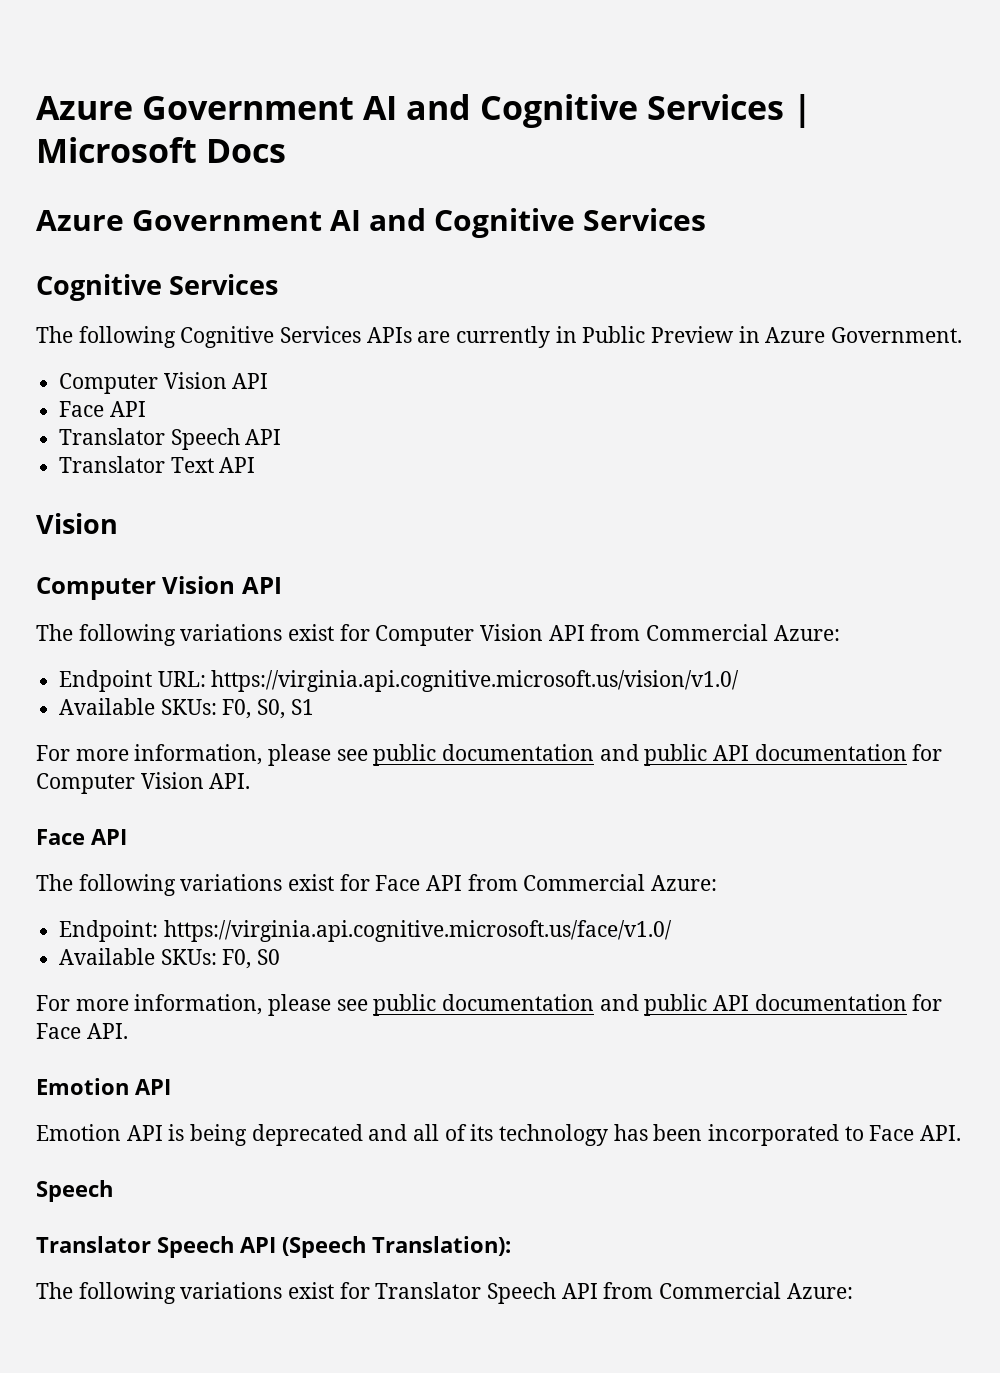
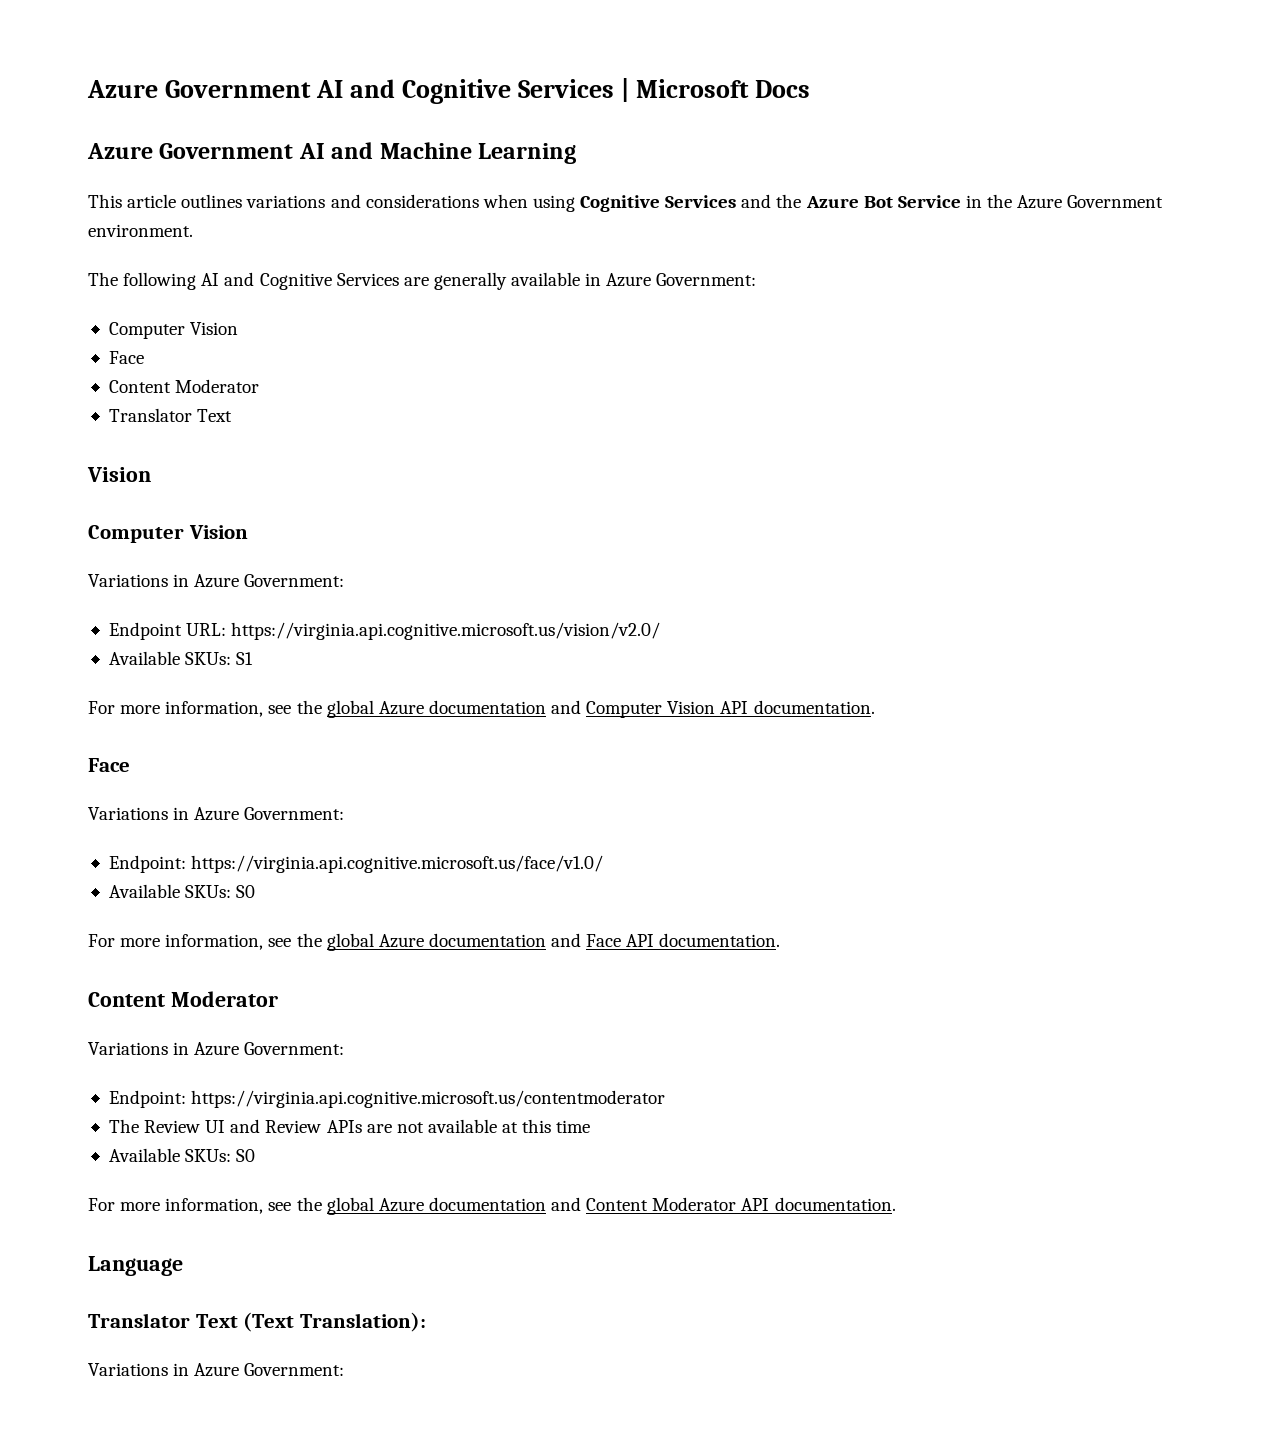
[434,208,707,238] [36,274,279,301] [36,326,963,348] [59,372,269,394] [59,401,146,417] [59,428,282,450] [59,456,256,473] Cognitive Services // Cognitive Services // The following Cognitive Services APIs are currently in Public Preview in Azure Government. // Computer Vision API // Face API // Translator Speech API // Translator Text API -> [379,142,577,164] [88,194,1164,212] [88,224,193,237] [88,272,757,290] [108,322,239,339] [108,351,144,364] [108,379,260,393] [108,408,233,422] Machine Learning // This article outlines variations and considerations when using Cognitive Services and the Azure Bot Service in the Azure Government environment. // The following AI and Cognitive Services are generally available in Azure Government: // Computer Vision // Face // Content Moderator // Translator Text
[241,577,282,594] [36,624,840,646] API // The following variations exist for Computer Vision API from Commercial Azure: -> [88,574,345,588] // Variations in Azure Government:
[211,670,740,692] [59,698,286,719] https://virginia.api.cognitive.microsoft.us/vision/v1.0/ // Available SKUs: F0, S0, -> [231,622,661,640] [108,651,232,665] https://virginia.api.cognitive.microsoft.us/vision/v2.0/ // Available SKUs:
[268,744,943,766] [36,772,251,794] [36,829,127,845] [36,874,718,896] please see public documentation and public API documentation for Computer Vision API. // Face API // The following variations exist for Face API from Commercial Azure: -> [268,700,875,718] [88,758,130,772] [88,807,345,821] see the global Azure documentation and Computer Vision API documentation. // Face // Variations in Azure Government:
[222,949,281,969] [36,994,943,1016] [36,1023,128,1039] [36,1078,171,1095] [36,1124,962,1146] [36,1180,113,1202] [36,1236,511,1258] [36,1282,853,1304] F0, S0 // For more information, please see public documentation and public API documentation for Face API. // Emotion API // Emotion API is being deprecated and all of its technology has been incorporated to Face API. // Speech // Translator Speech API (Speech Translation): // The following variations exist for Translator Speech API from Commercial Azure: -> [236,885,256,898] [88,933,781,951] [88,991,278,1007] [88,1042,345,1056] [108,1090,666,1108] [108,1119,591,1133] [108,1148,256,1162] [88,1197,896,1215] [88,1256,183,1276] [88,1312,426,1332] [88,1363,345,1377] S0 // For more information, see the global Azure documentation and Face API documentation. // Content Moderator // Variations in Azure Government: // Endpoint: https://virginia.api.cognitive.microsoft.us/contentmoderator // The Review UI and Review APIs are not available at this time // Available SKUs: S0 // For more information, see the global Azure documentation and Content Moderator API documentation. // Language // Translator Text (Text Translation): // Variations in Azure Government:

